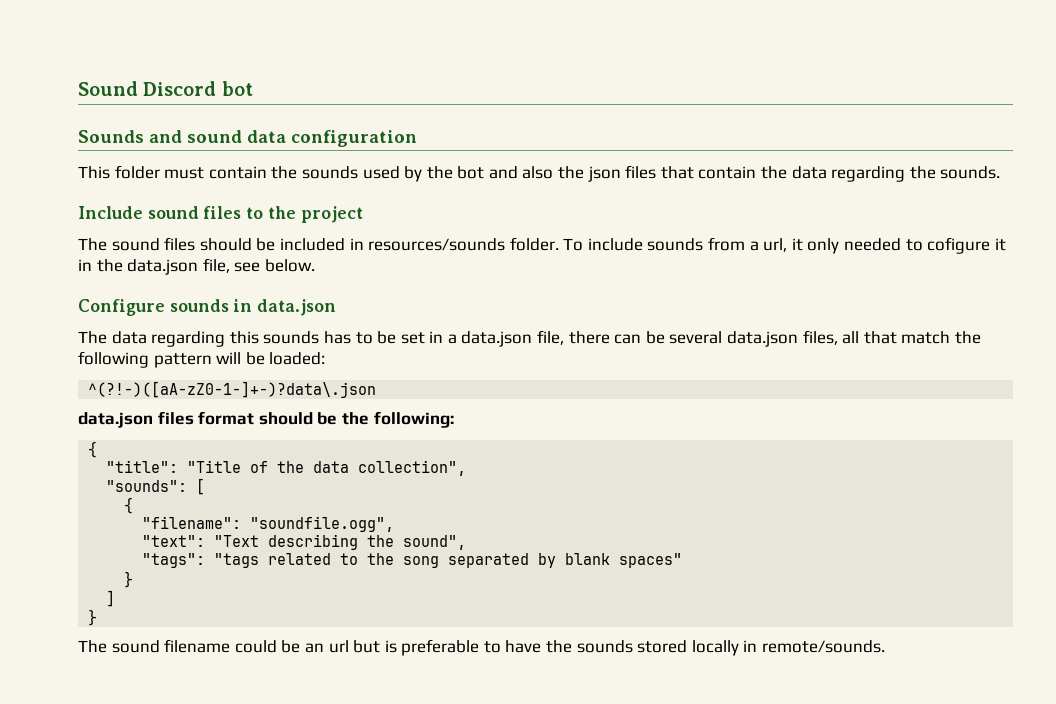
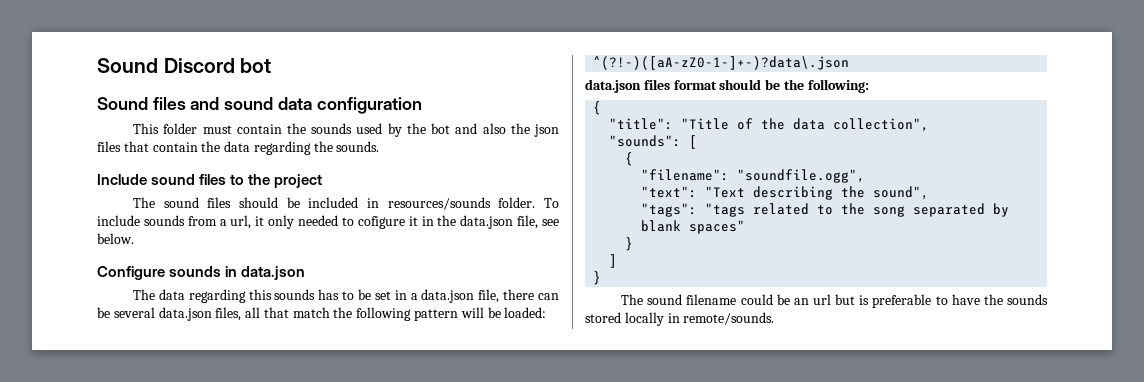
[78,130,144,143] Sounds -> [97,97,186,110] Sound files

